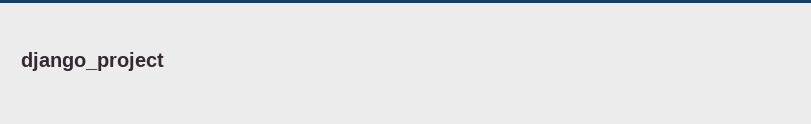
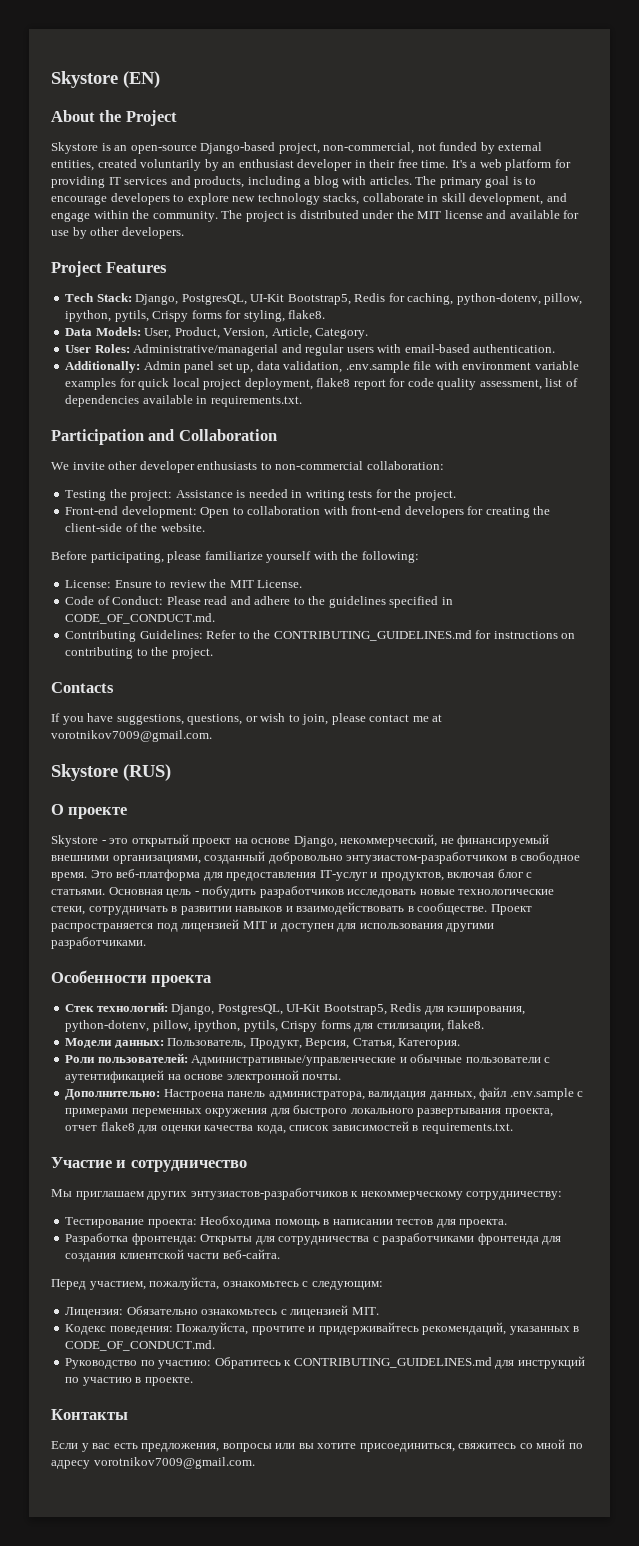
[21,52,164,71] django_project -> [51,71,160,88] [51,110,177,126] [51,142,543,154] [51,159,571,171] [51,176,537,188] [51,193,567,205] [51,210,580,222] [51,227,184,239] [51,261,168,277] [65,293,583,305] [65,310,326,322] [65,327,369,339] [65,344,556,356] [65,361,579,373] [65,378,578,390] [65,395,302,407] [51,429,277,445] [51,461,444,473] [65,489,456,501] [65,506,551,518] [65,523,205,532] [51,551,419,563] [65,579,303,588] [65,596,453,608] [65,613,216,624] [65,630,576,642] [65,647,213,659] [51,682,114,693] [51,713,443,725] [51,730,212,742] [51,764,171,781] [51,804,128,819] [51,834,550,847] [51,851,581,864] [51,869,533,881] [51,886,555,898] [51,902,532,915] [51,919,495,932] [51,937,146,949] [51,970,212,987] [65,1002,526,1015] [65,1020,485,1032] [65,1038,461,1049] [65,1053,551,1066] [65,1070,342,1083] [65,1087,584,1100] [65,1105,553,1117] [65,1121,513,1134] [51,1157,247,1172] [51,1188,563,1200] [65,1216,508,1228] [65,1233,562,1245] [65,1249,280,1262] [51,1277,383,1290] [65,1305,379,1318] [65,1322,580,1335] [65,1340,216,1351] [65,1356,585,1369] [65,1377,193,1386] [51,1409,128,1420] [51,1439,583,1452] [51,1457,255,1469] Skystore (EN) // About the Project // Skystore is an open-source Django-based project, non-commercial, not funded by external entities, created voluntarily by an enthusiast developer in their free time. It's a web platform for providing IT services and products, including a blog with articles. The primary goal is to encourage developers to explore new technology stacks, collaborate in skill development, and engage within the community. The project is distributed under the MIT license and available for use by other developers. // Project Features // Tech Stack: Django, PostgresQL, UI-Kit Bootstrap5, Redis for caching, python-dotenv, pillow, ipython, pytils, Crispy forms for styling, flake8. // Data Models: User, Product, Version, Article, Category. // User Roles: Administrative/managerial and regular users with email-based authentication. // Additionally: Admin panel set up, data validation, .env.sample file with environment variable examples for quick local project deployment, flake8 report for code quality assessment, list of dependencies available in requirements.txt. // Participation and Collaboration // We invite other developer enthusiasts to non-commercial collaboration: // Testing the project: Assistance is needed in writing tests for the project. // Front-end development: Open to collaboration with front-end developers for creating the client-side of the website. // Before participating, please familiarize yourself with the following: // License: Ensure to review the MIT License. // Code of Conduct: Please read and adhere to the guidelines specified in CODE_OF_CONDUCT.md. // Contributing Guidelines: Refer to the CONTRIBUTING_GUIDELINES.md for instructions on contributing to the project. // Contacts // If you have suggestions, questions, or wish to join, please contact me at vorotnikov7009@gmail.com. // Skystore (RUS) // О проекте // Skystore - это открытый проект на основе Django, некоммерческий, не финансируемый внешними организациями, созданный добровольно энтузиастом-разработчиком в свободное время. Это веб-платформа для предоставления IT-услуг и продуктов, включая блог с статьями. Основная цель - побудить разработчиков исследовать новые технологические стеки, сотрудничать в развитии навыков и взаимодействовать в сообществе. Проект распространяется под лицензией MIT и доступен для использования другими разработчиками. // Особенности проекта // Стек технологий: Django, PostgresQL, UI-Kit Bootstrap5, Redis для кэширования, python-dotenv, pillow, ipython, pytils, Crispy forms для стилизации, flake8. // Модели данных: Пользователь, Продукт, Версия, Статья, Категория. // Роли пользователей: Административные/управленческие и обычные пользователи с аутентификацией на основе электронной почты. // Дополнительно: Настроена панель администратора, валидация данных, файл .env.sample с примерами переменных окружения для быстрого локального развертывания проекта, отчет flake8 для оценки качества кода, список зависимостей в requirements.txt. // Участие и сотрудничество // Мы приглашаем других энтузиастов-разработчиков к некоммерческому сотрудничеству: // Тестирование проекта: Необходима помощь в написании тестов для проекта. // Разработка фронтенда: Открыты для сотрудничества с разработчиками фронтенда для создания клиентской части веб-сайта. // Перед участием, пожалуйста, ознакомьтесь с следующим: // Лицензия: Обязательно ознакомьтесь с лицензией MIT. // Кодекс поведения: Пожалуйста, прочтите и придерживайтесь рекомендаций, указанных в CODE_OF_CONDUCT.md. // Руководство по участию: Обратитесь к CONTRIBUTING_GUIDELINES.md для инструкций по участию в проекте. // Контакты // Если у вас есть предложения, вопросы или вы хотите присоединиться, свяжитесь со мной по адресу vorotnikov7009@gmail.com.

